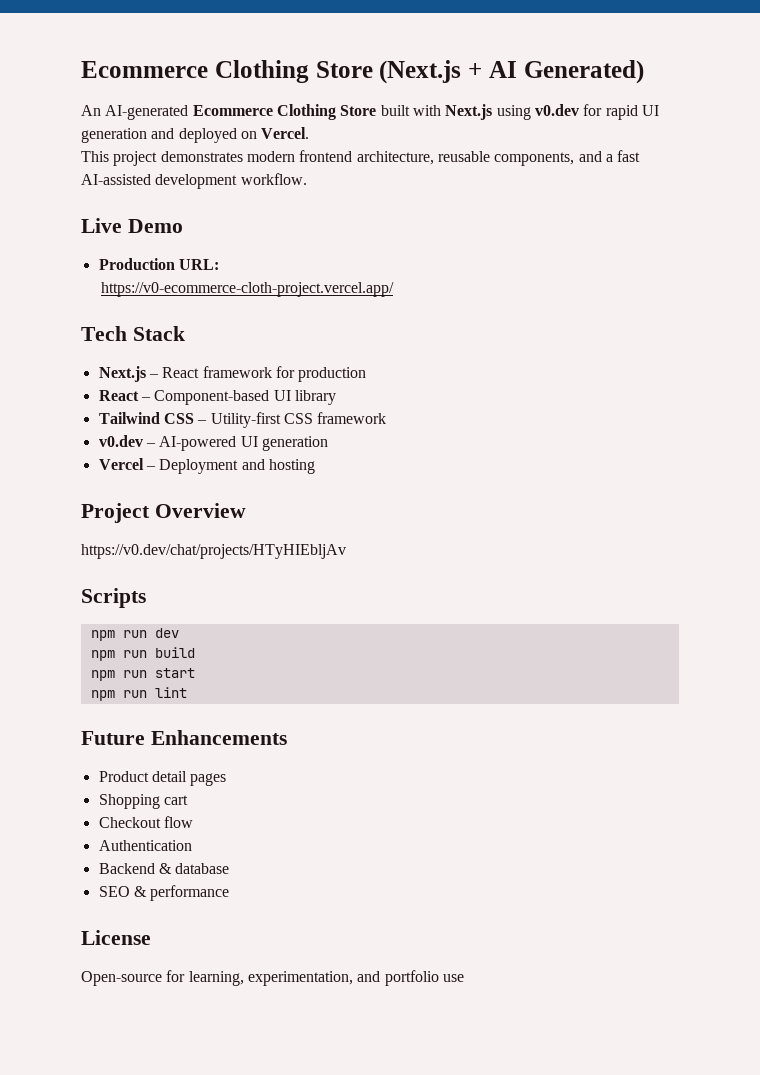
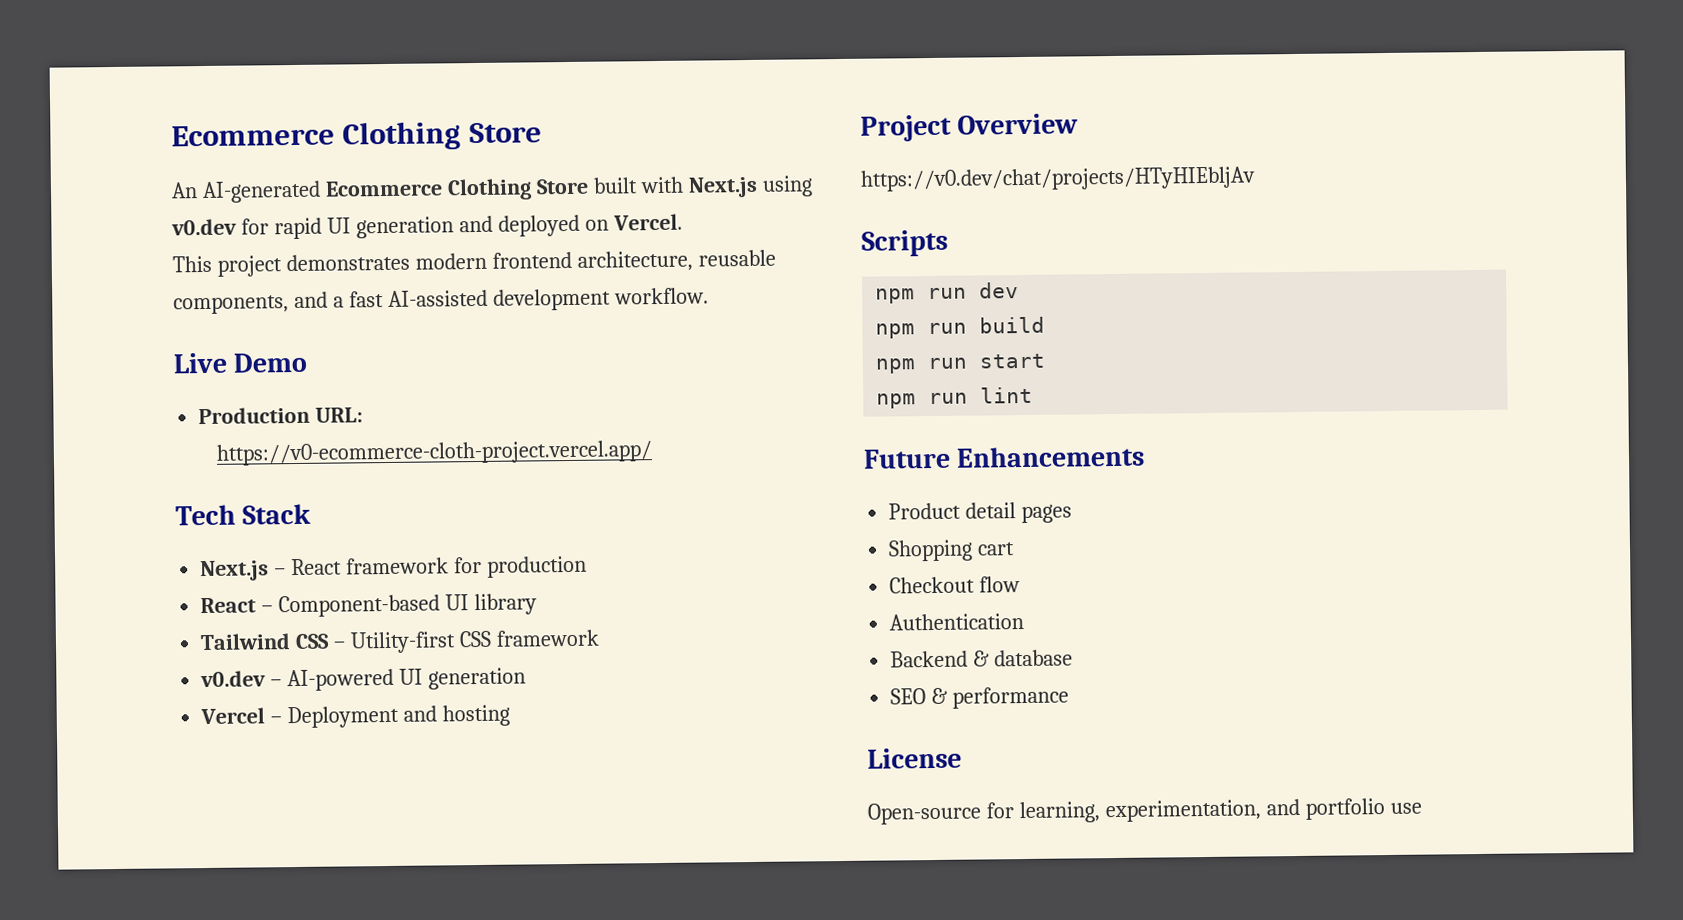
[81,60,644,84] Ecommerce Clothing Store (Next.js + AI Generated) -> [171,121,542,151] Ecommerce Clothing Store

